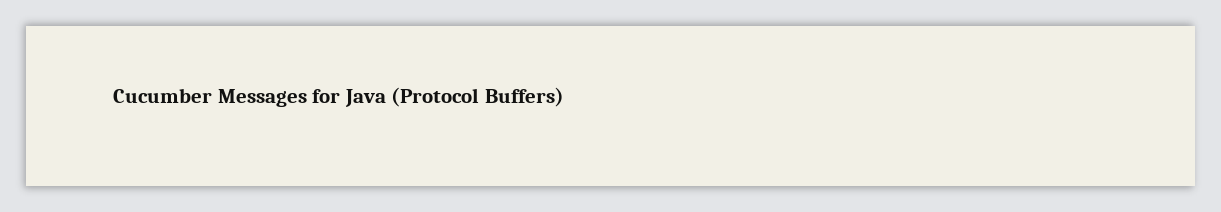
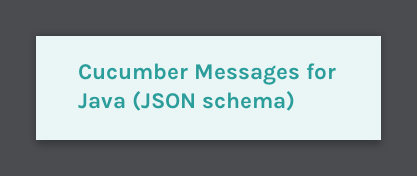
[391,87,564,107] (Protocol Buffers) -> [132,91,296,111] (JSON schema)

